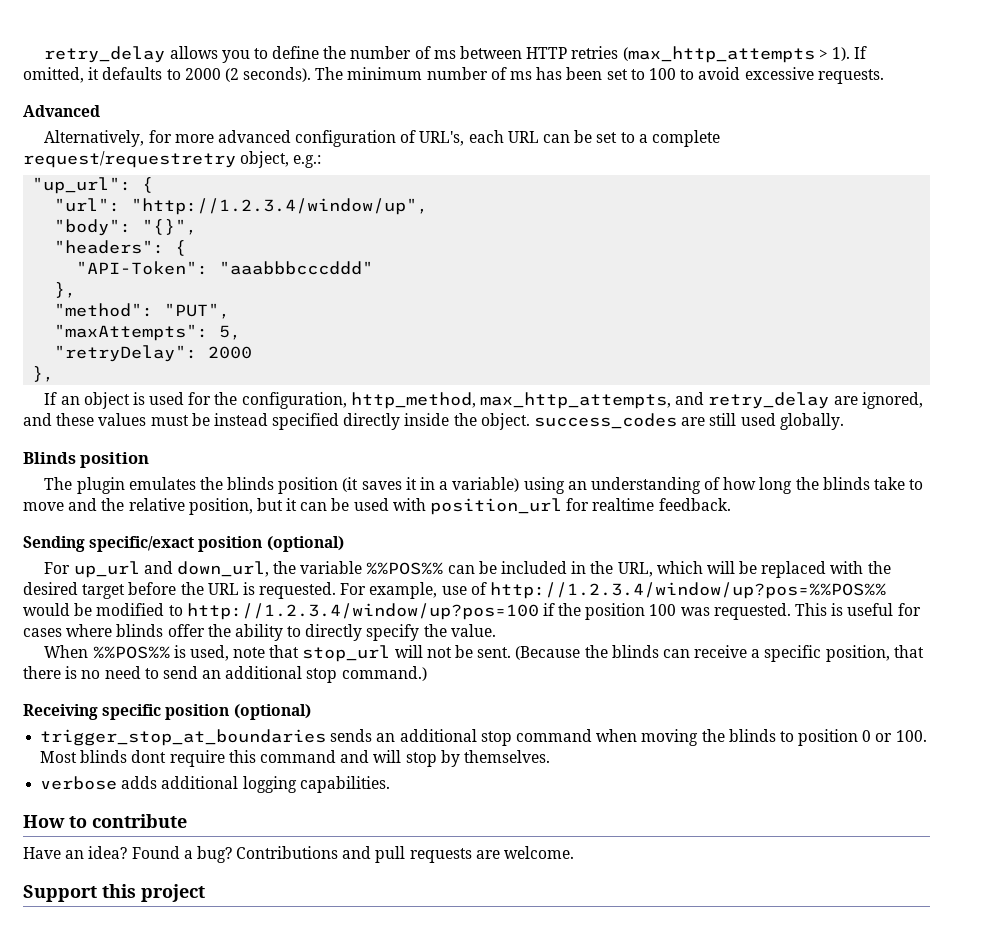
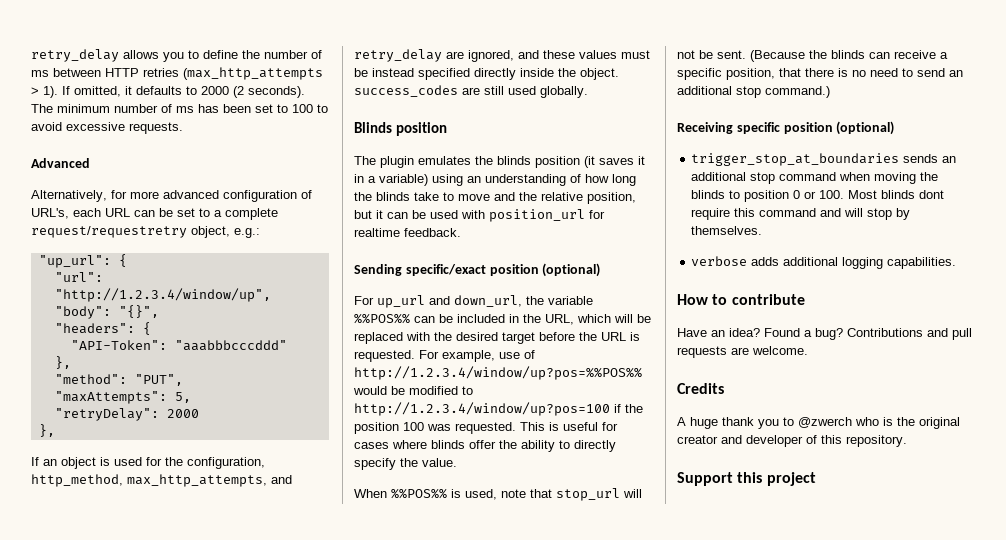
(575, 852) none -> [677,383,724,394] [677,417,960,429] [677,435,907,447] // Credits // A huge thank you to @zwerch who is the original creator and developer of this repository.

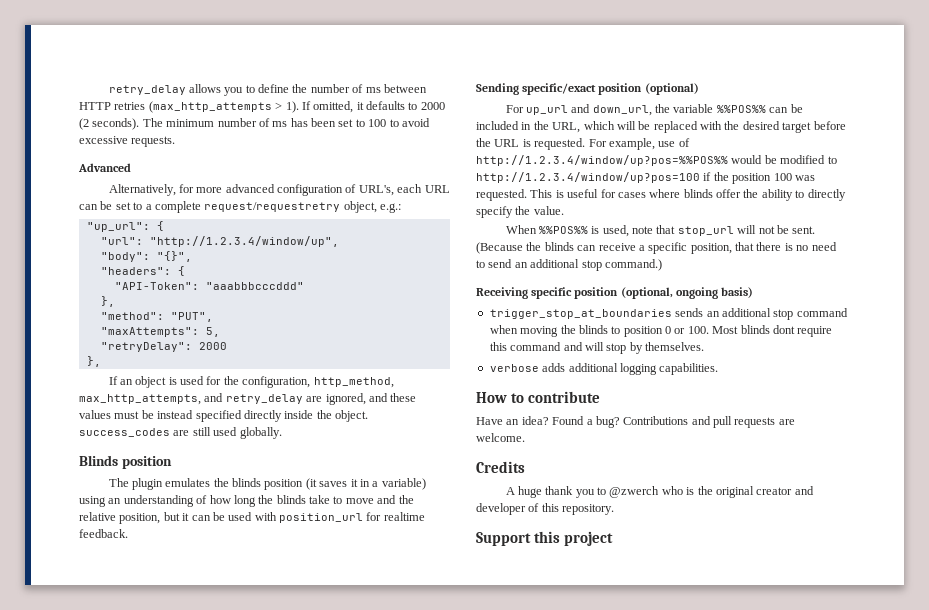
[836,121,895,135] (optional) -> [620,287,754,299] (optional, ongoing basis)

